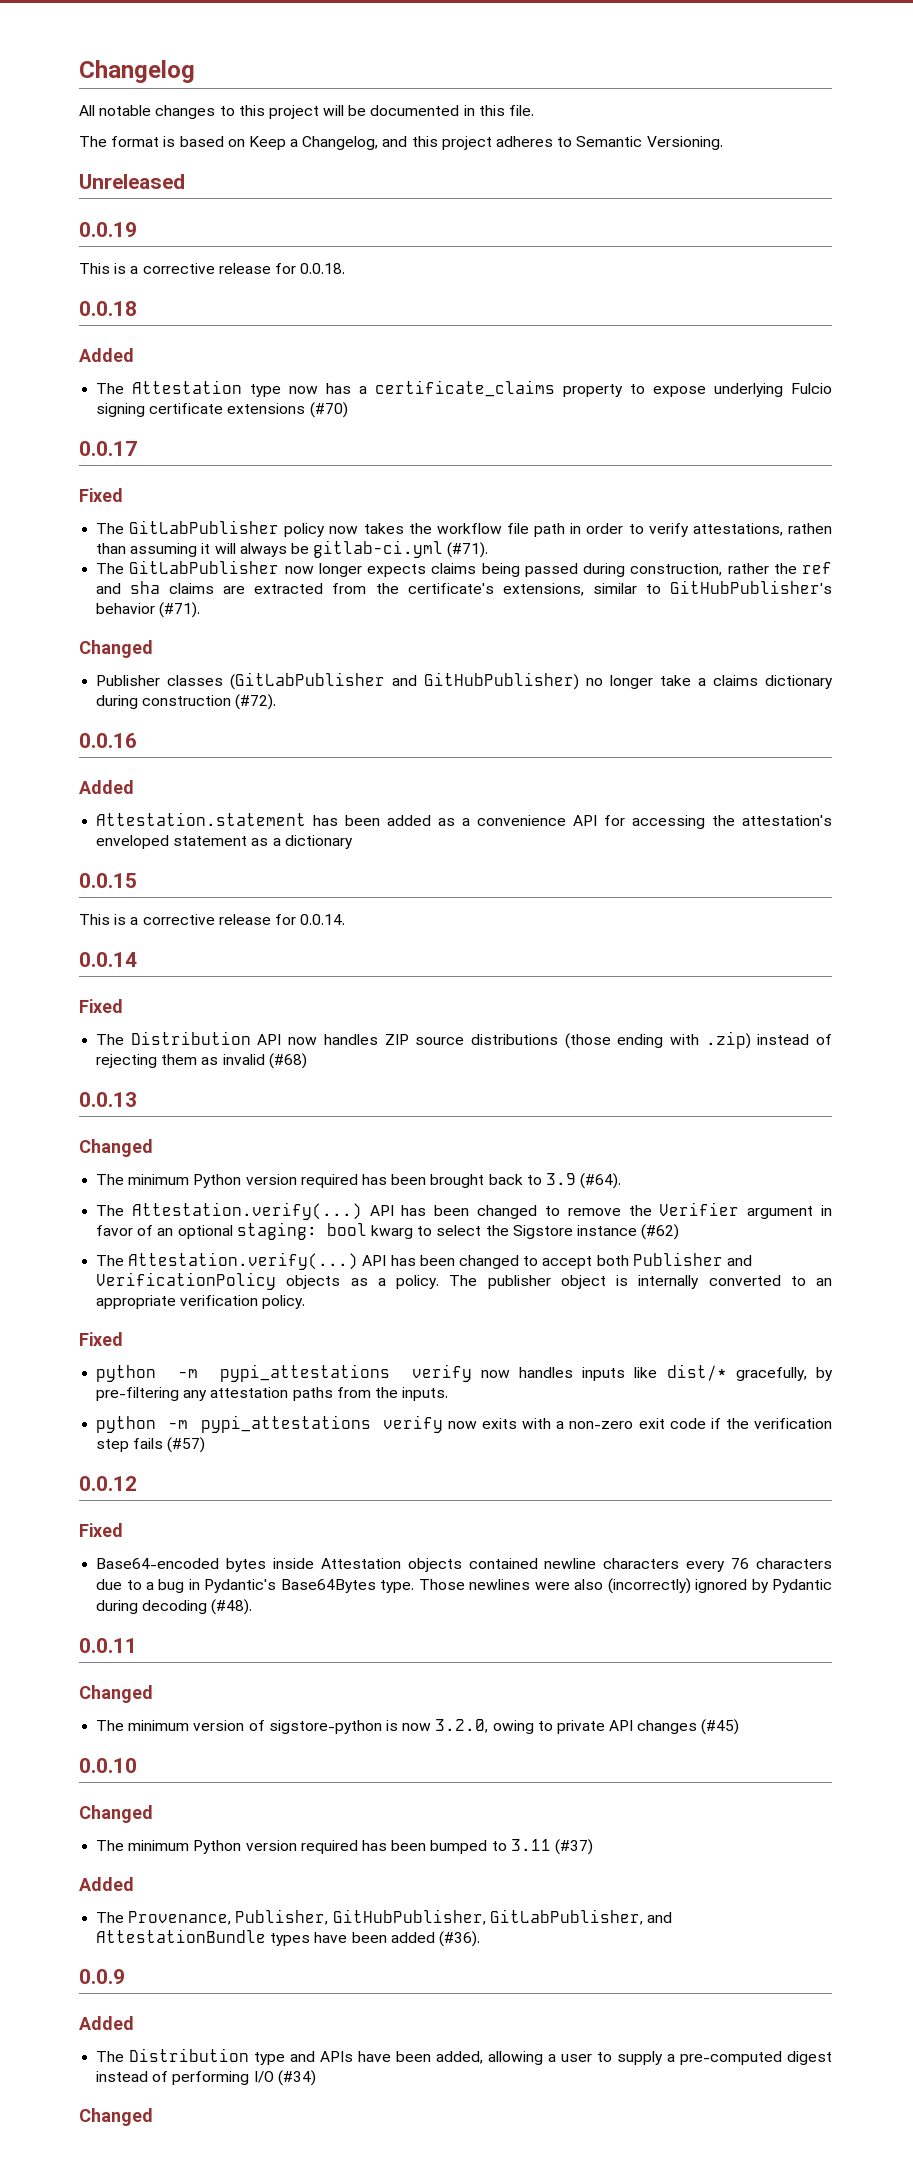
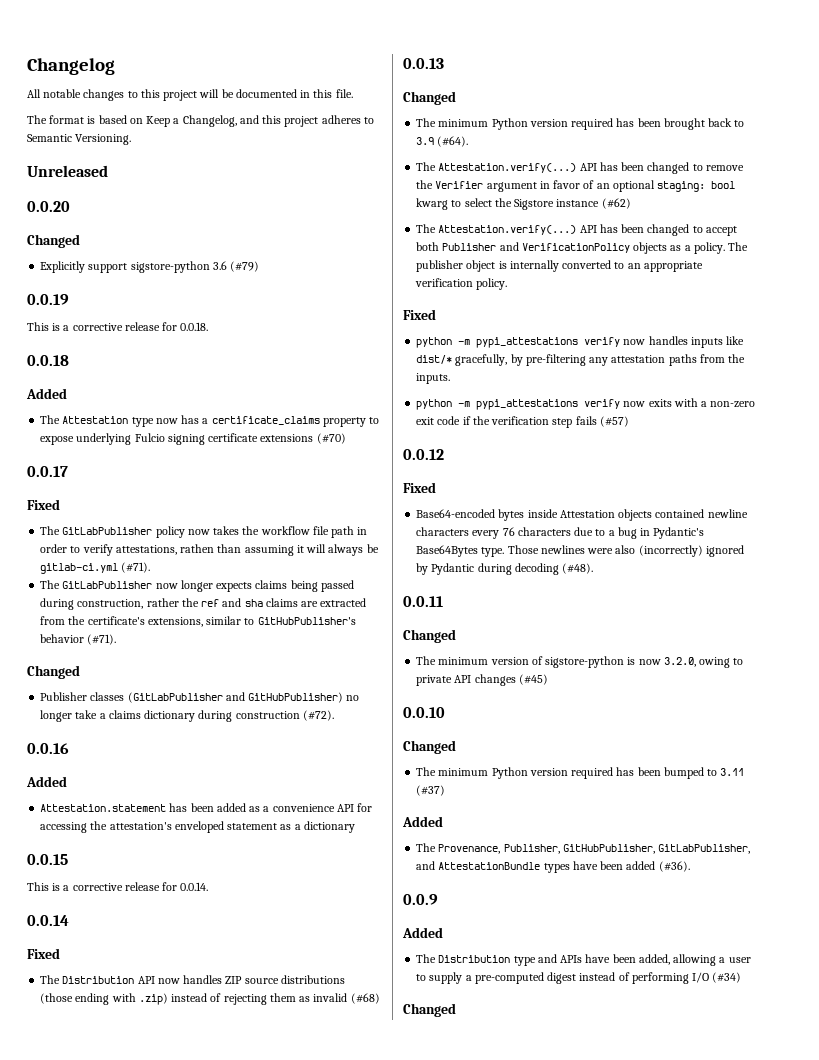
(185, 181) none -> [27,201,70,212] [27,234,80,248] [40,261,260,273] // 0.0.20 // Changed // Explicitly support sigstore-python 3.6 (#79)

